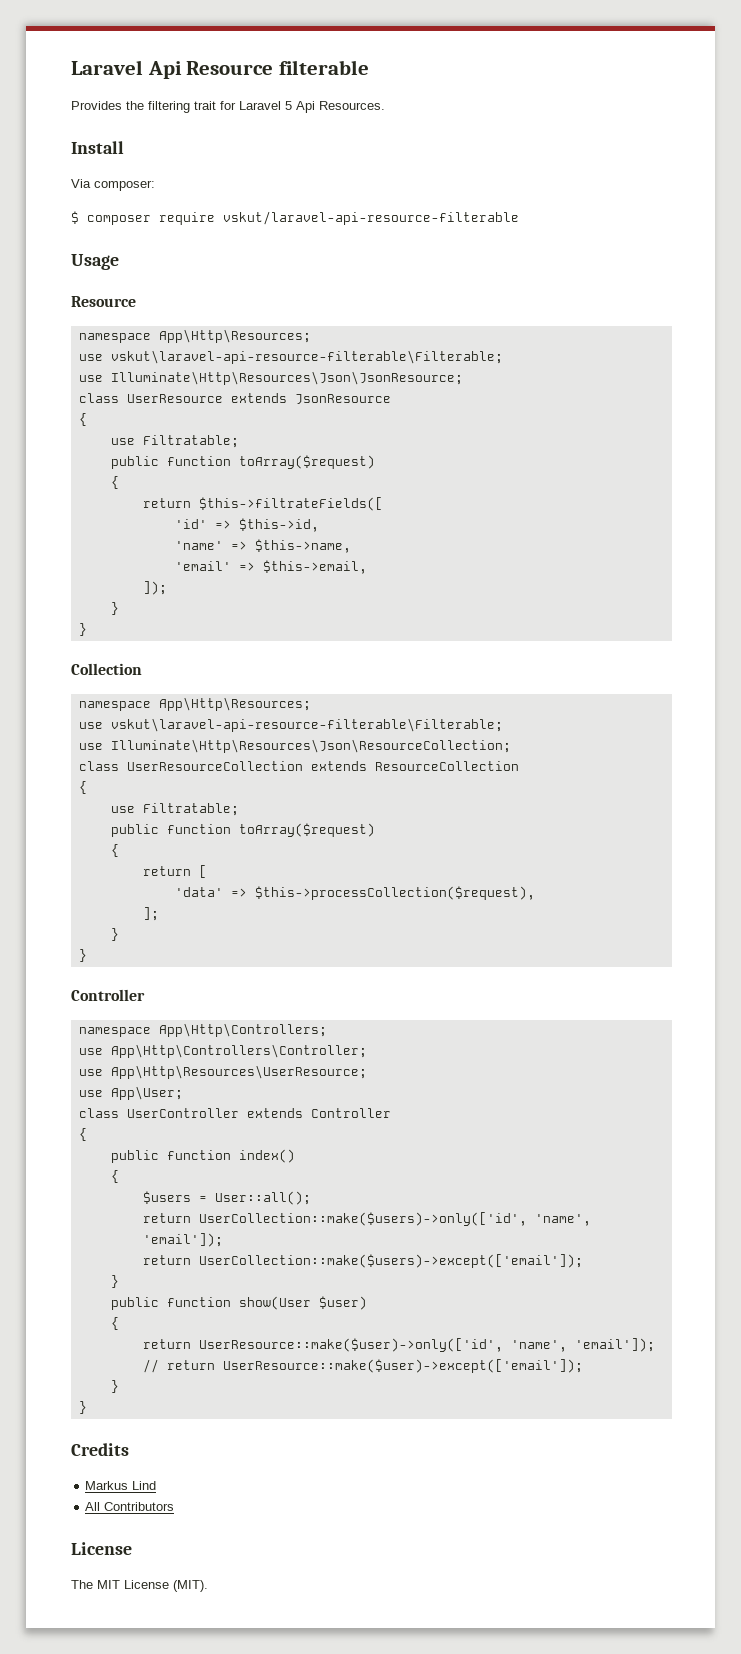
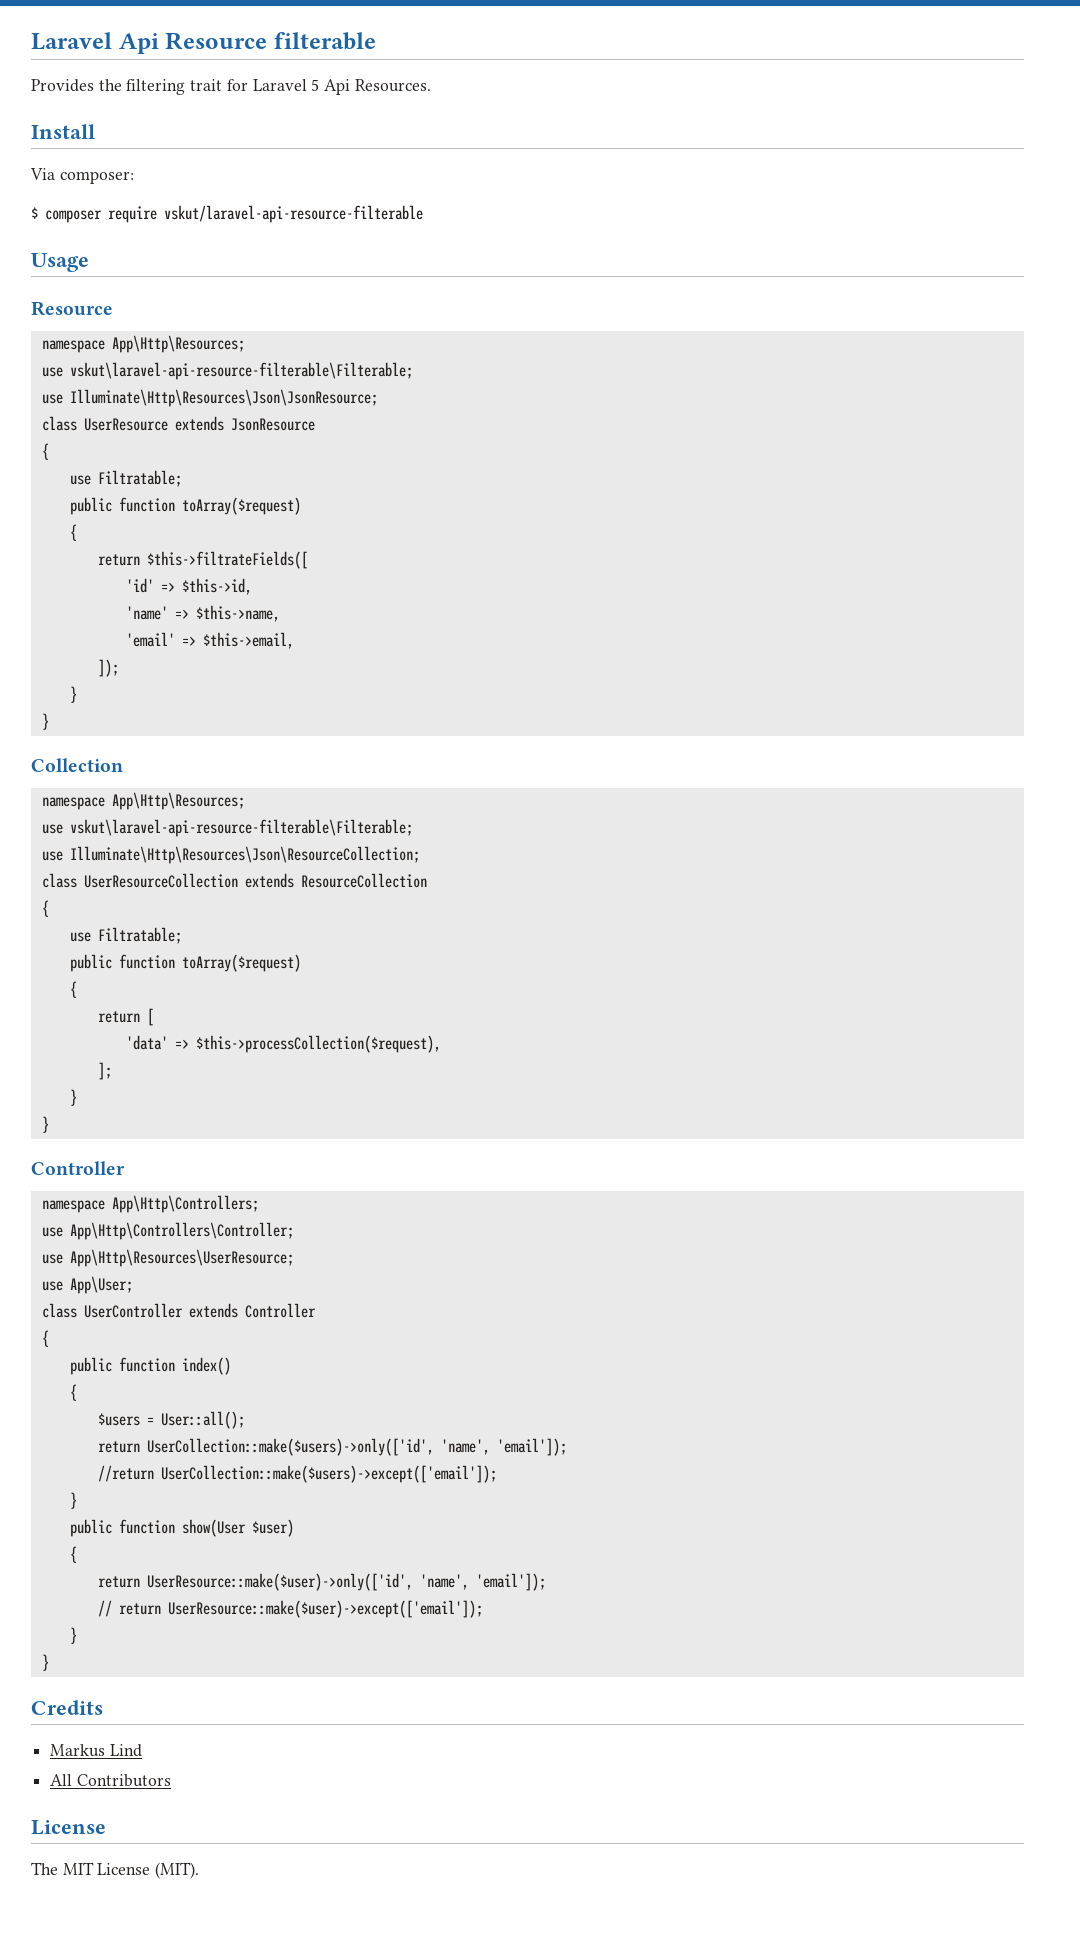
[142,1255,191,1265] return -> [97,1465,154,1482] //return

